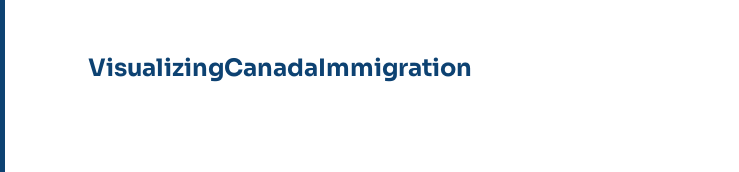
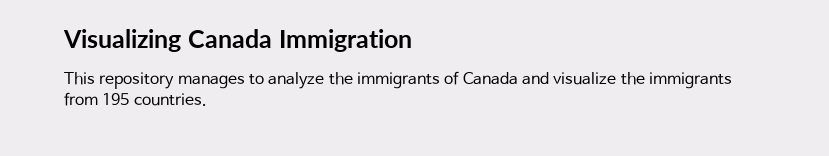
[88,57,472,82] VisualizingCanadaImmigration -> [63,29,412,52] [64,71,732,89] [64,92,207,106] Visualizing Canada Immigration // This repository manages to analyze the immigrants of Canada and visualize the immigrants from 195 countries.

